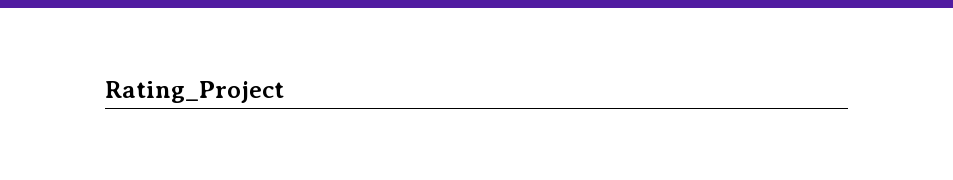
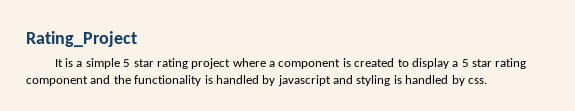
(284, 92) none -> [54,58,527,69] [26,75,487,86] // It is a simple 5 star rating project where a component is created to display a 5 star rating component and the functionality is handled by javascript and styling is handled by css.

